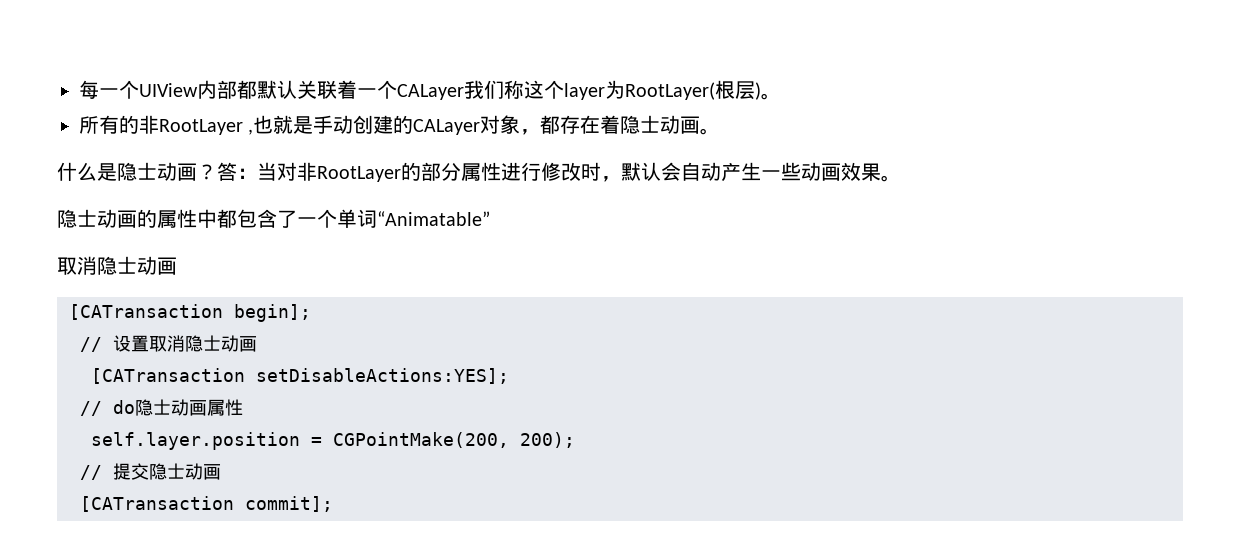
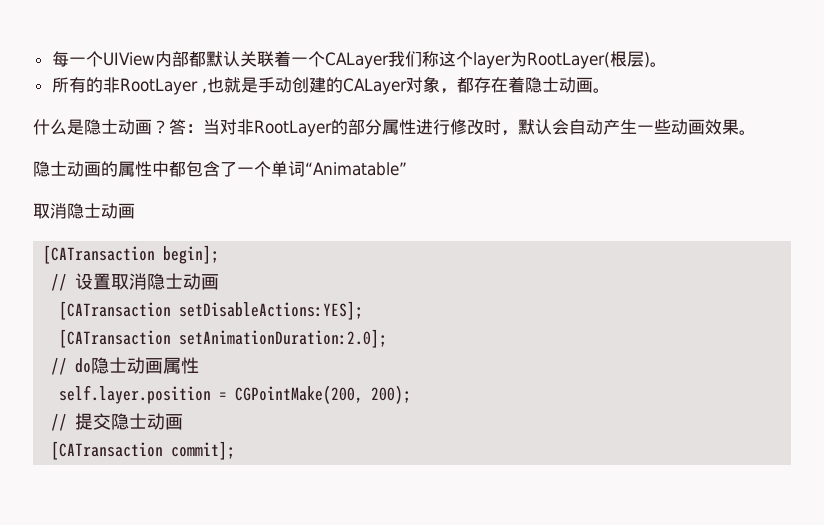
(509, 376) none -> [59,329,388,348] // [CATransaction setAnimationDuration:2.0];

